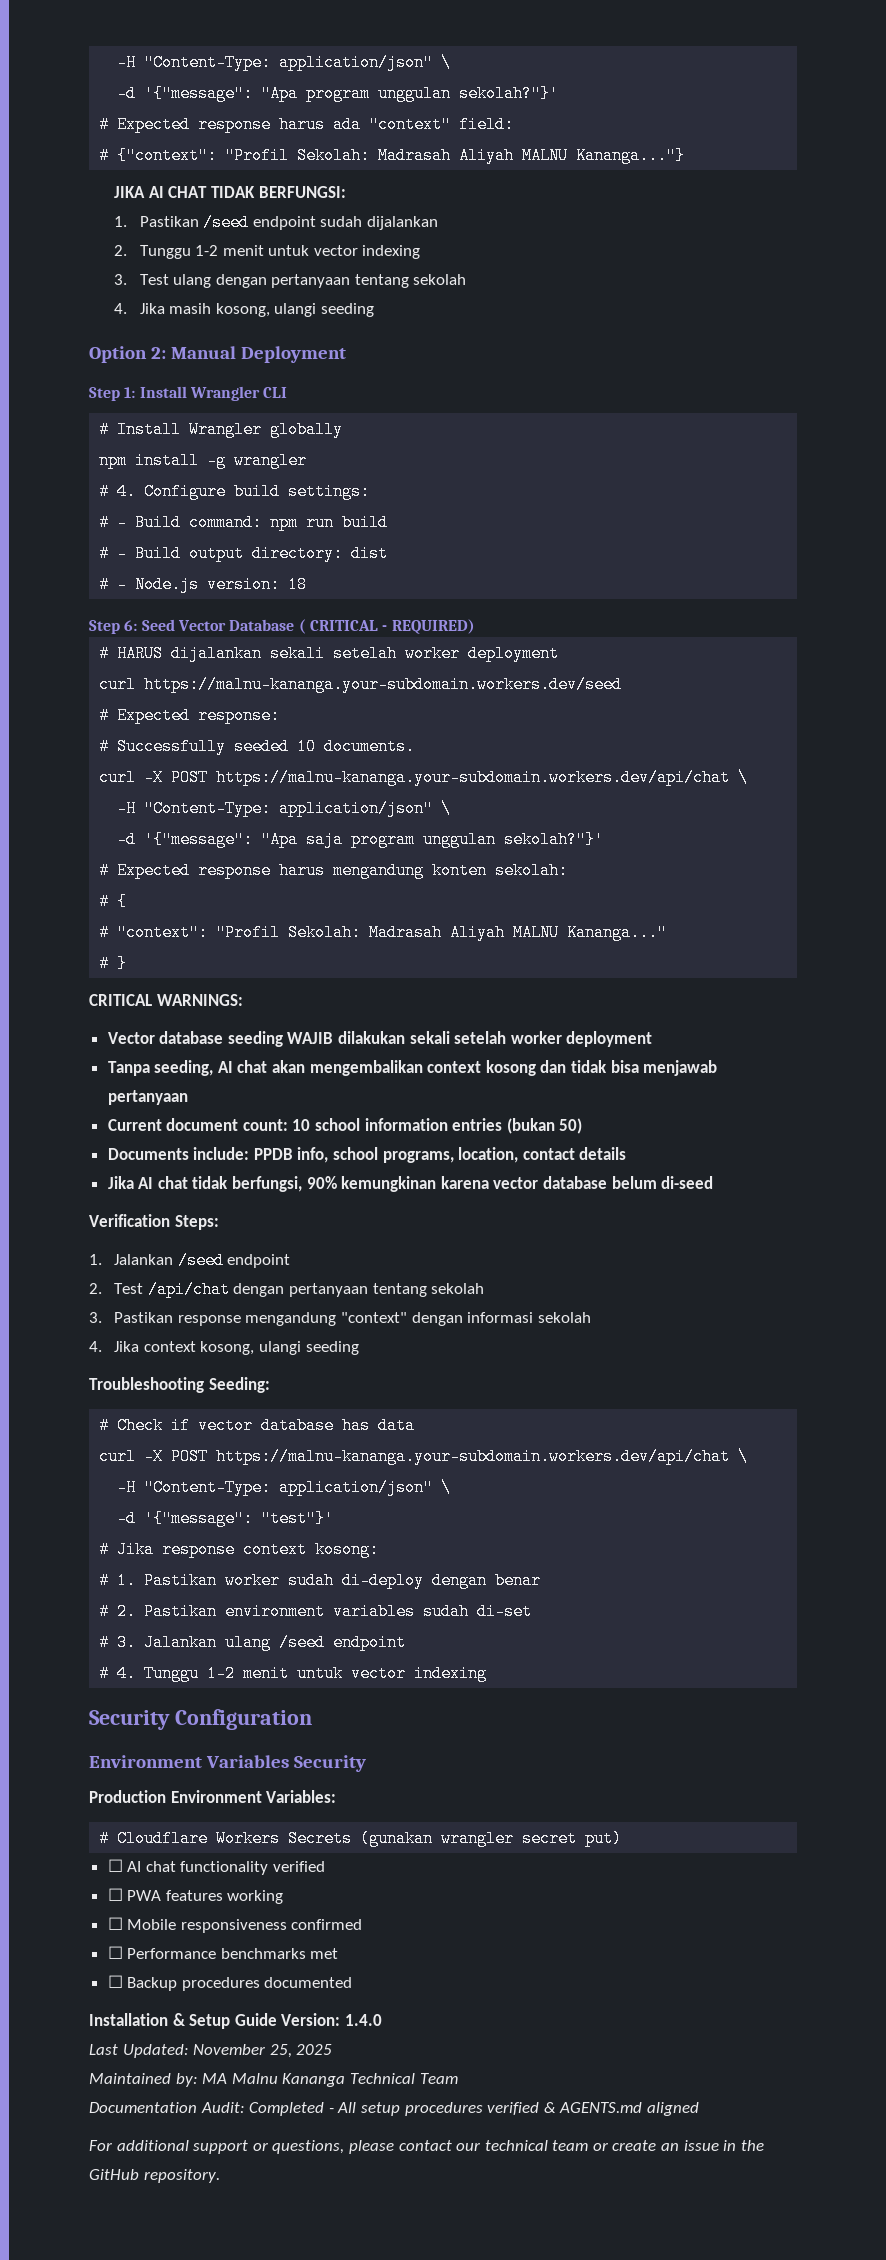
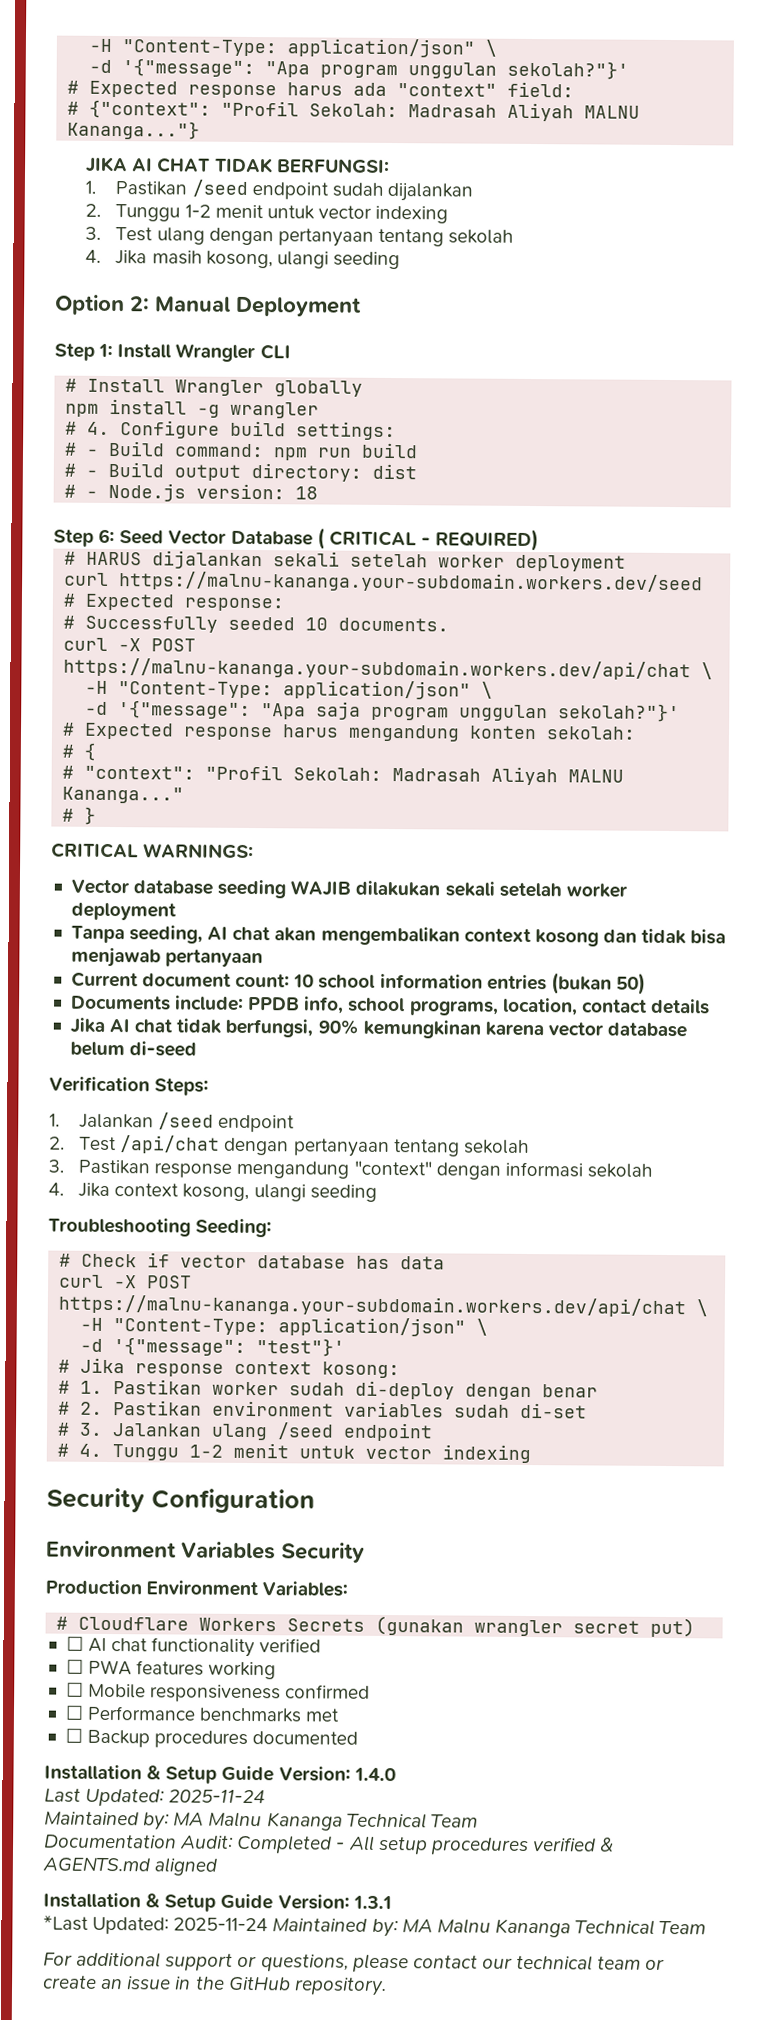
[193,2044,333,2058] November 25, 2025 -> [168,1789,266,1804] 2025-11-24
(699, 2109) none -> [43,1892,392,1912] [43,1915,707,1938] // Installation & Setup Guide Version: 1.3.1 // *Last Updated: 2025-11-24 Maintained by: MA Malnu Kananga Technical Team

